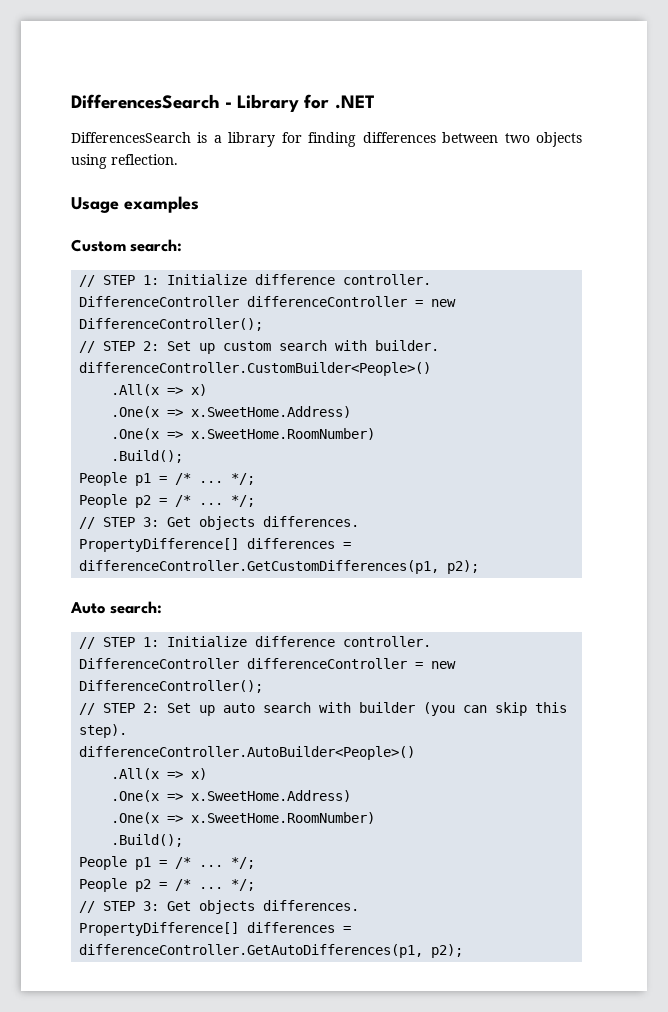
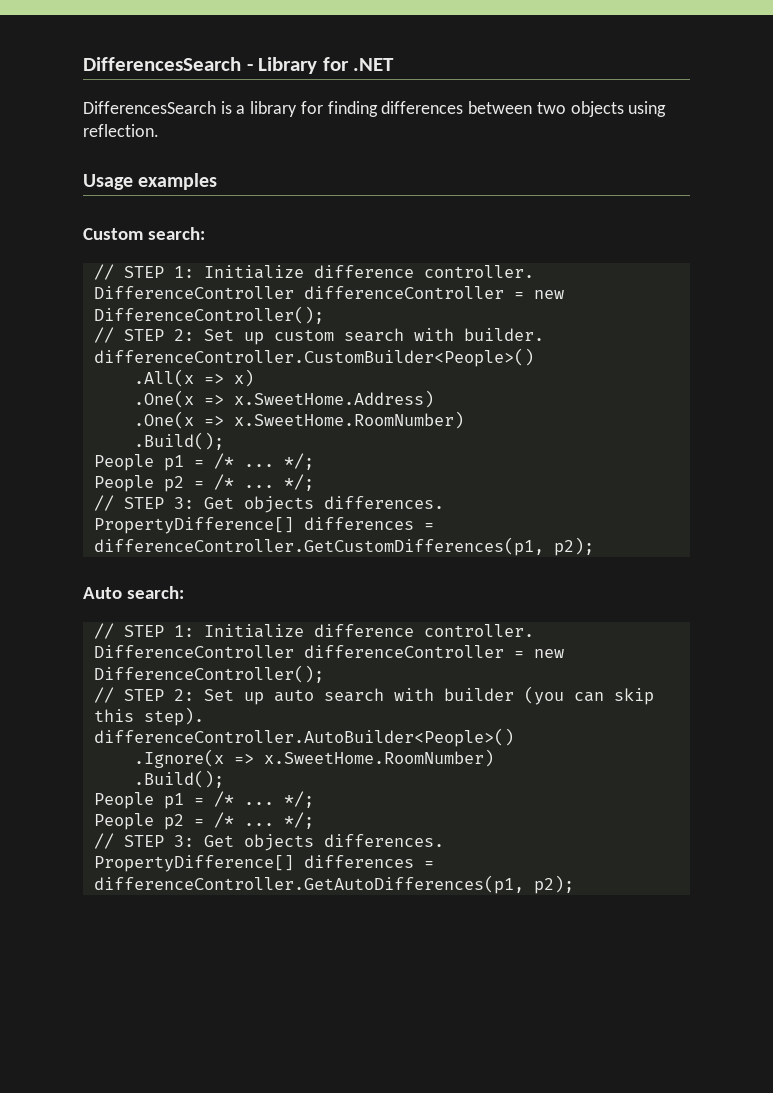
[111,768,208,780] [111,790,352,802] [111,812,160,824] .All(x => x) // .One(x => x.SweetHome.Address) // .One(x -> [133,749,224,768] .Ignore(x

